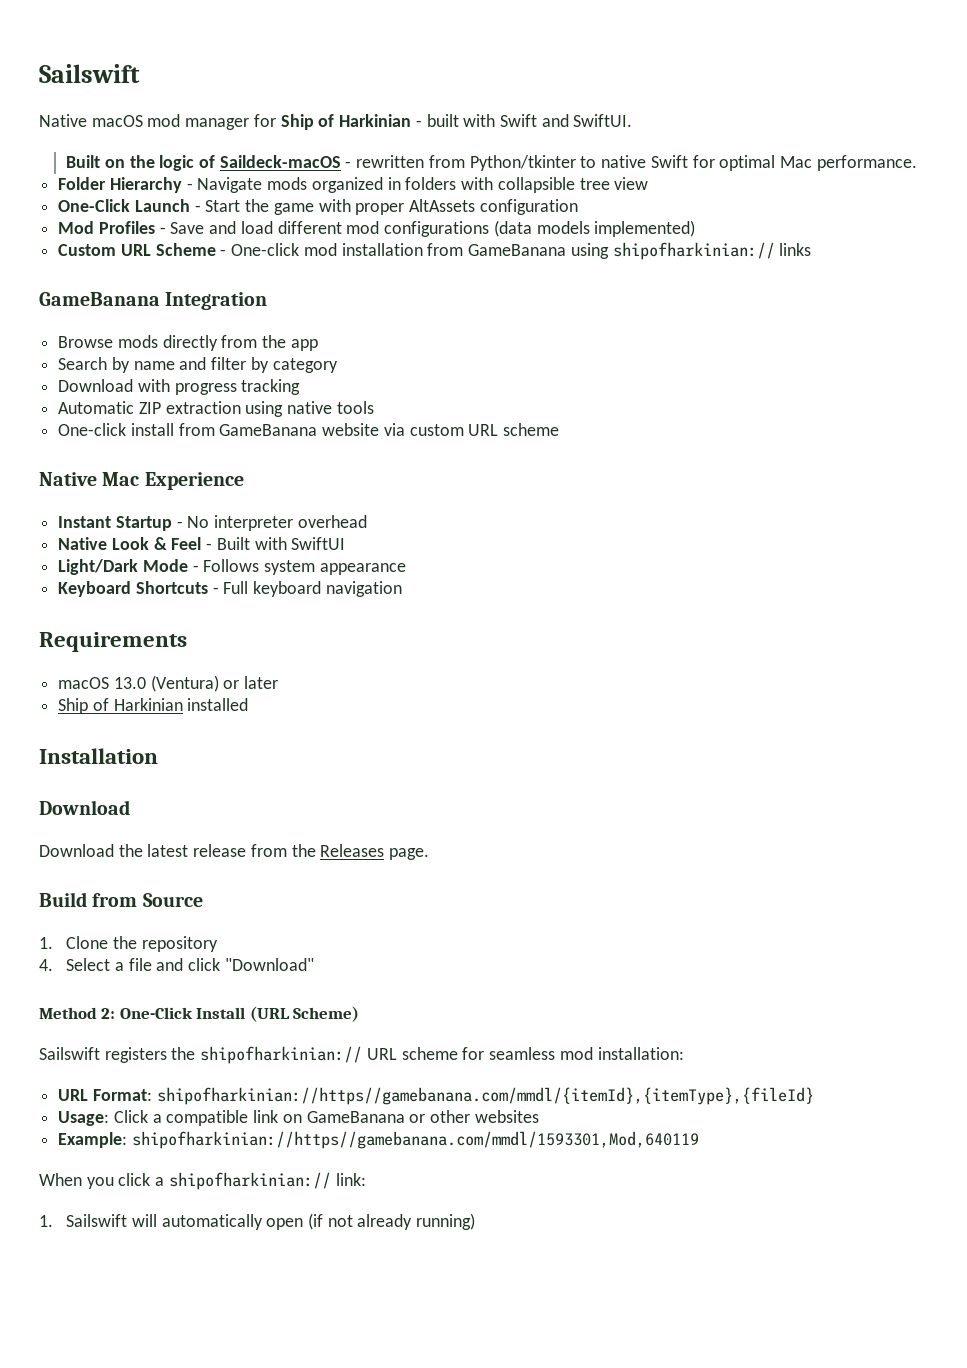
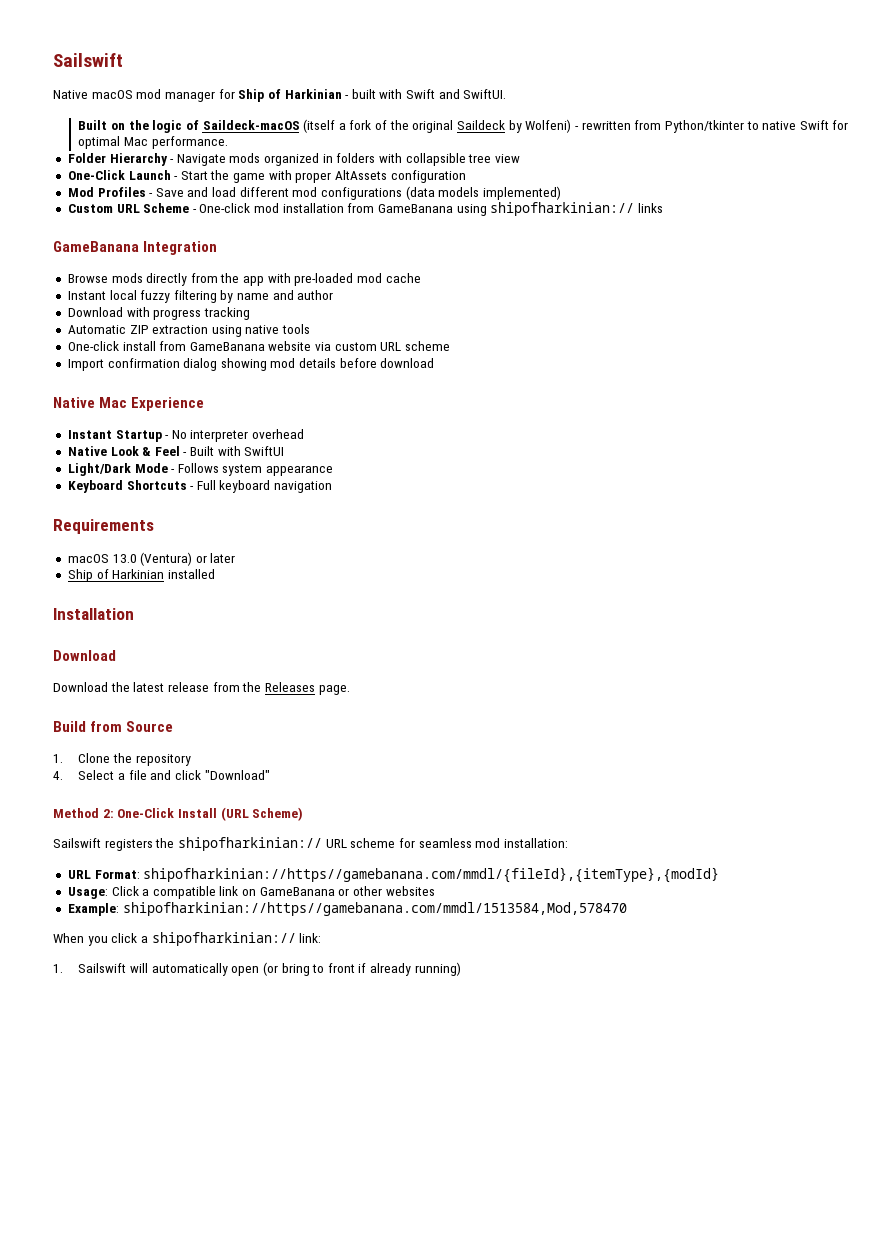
(341, 161) none -> [303,119,572,133] (itself a fork of the original Saildeck by Wolfeni)
[58,357,338,373] // Search by name and filter by category -> [267,273,421,286] [67,290,334,303] with pre-loaded mod cache // Instant local fuzzy filtering by name and author
(560, 429) none -> [67,358,435,371] // Import confirmation dialog showing mod details before download
[156,1087,814,1105] shipofharkinian://https//gamebanana.com/mmdl/{itemId},{itemType},{fileId} -> [143,867,720,883] shipofharkinian://https//gamebanana.com/mmdl/{fileId},{itemType},{modId}
[131,1131,699,1149] shipofharkinian://https//gamebanana.com/mmdl/1593301,Mod,640119 -> [122,902,627,916] shipofharkinian://https//gamebanana.com/mmdl/1513584,Mod,578470
[307,1213,353,1230] (if not -> [262,962,367,976] (or bring to front if

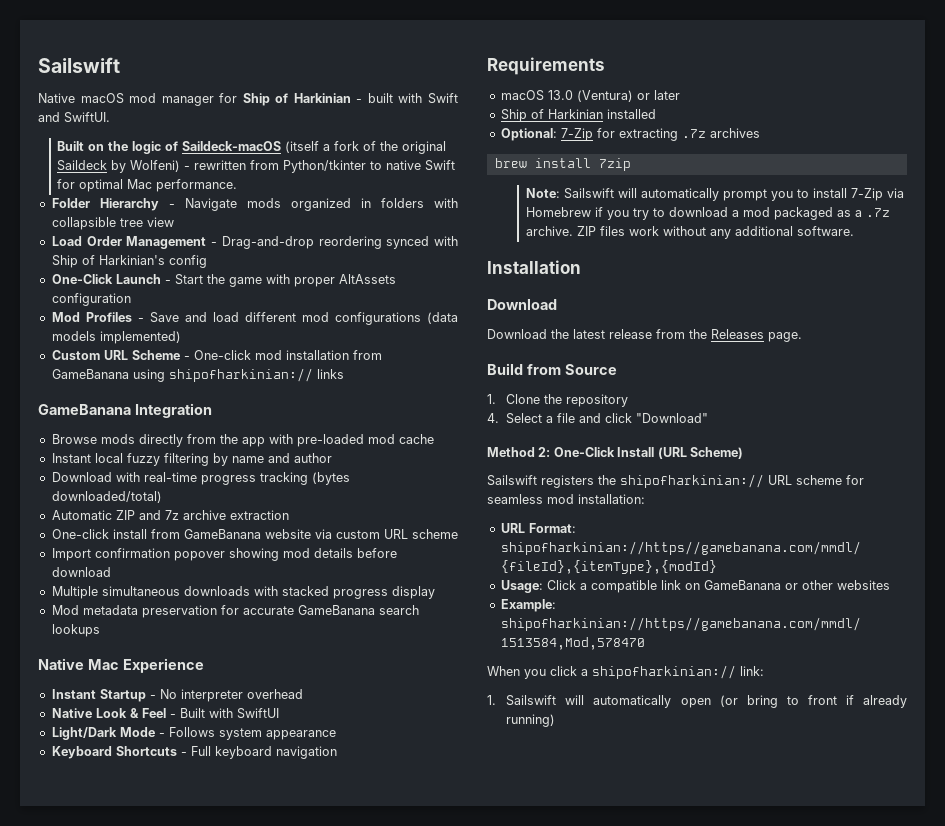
(520, 158) none -> [51,236,458,249] [51,255,207,268] // Load Order Management - Drag-and-drop reordering synced with Ship of Harkinian's config
(150, 312) none -> [143,472,197,482] real-time
(250, 313) none -> [311,472,350,485] [51,491,162,503] (bytes downloaded/total)
[152,324,311,337] extraction using native tools -> [138,510,289,520] and 7z archive extraction
[183,358,218,371] dialog -> [173,551,225,561] popover
(435, 363) none -> [51,586,435,599] [51,605,419,618] [51,624,100,637] // Multiple simultaneous downloads with stacked progress display // Mod metadata preservation for accurate GameBanana search lookups
(215, 574) none -> [500,128,760,141] [494,158,631,171] [525,188,904,201] [525,207,890,220] [525,226,854,239] // Optional: 7-Zip for extracting .7z archives // brew install 7zip // Note: Sailswift will automatically prompt you to install 7-Zip via Homebrew if you try to download a mod packaged as a .7z archive. ZIP files work without any additional software.

